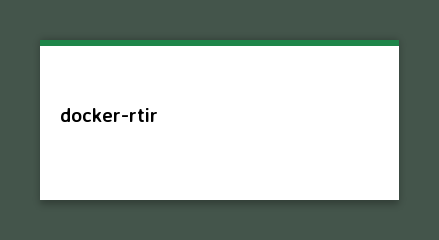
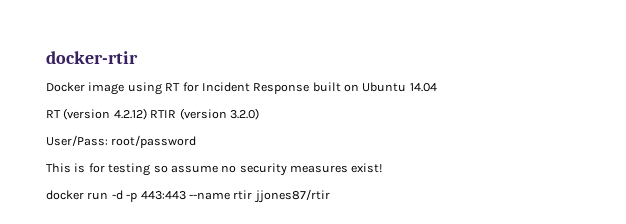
(158, 115) none -> [46,82,437,95] [46,108,259,120] [46,135,197,148] [46,163,383,176] [46,189,330,203] // Docker image using RT for Incident Response built on Ubuntu 14.04 // RT (version 4.2.12) RTIR (version 3.2.0) // User/Pass: root/password // This is for testing so assume no security measures exist! // docker run -d -p 443:443 --name rtir jjones87/rtir

